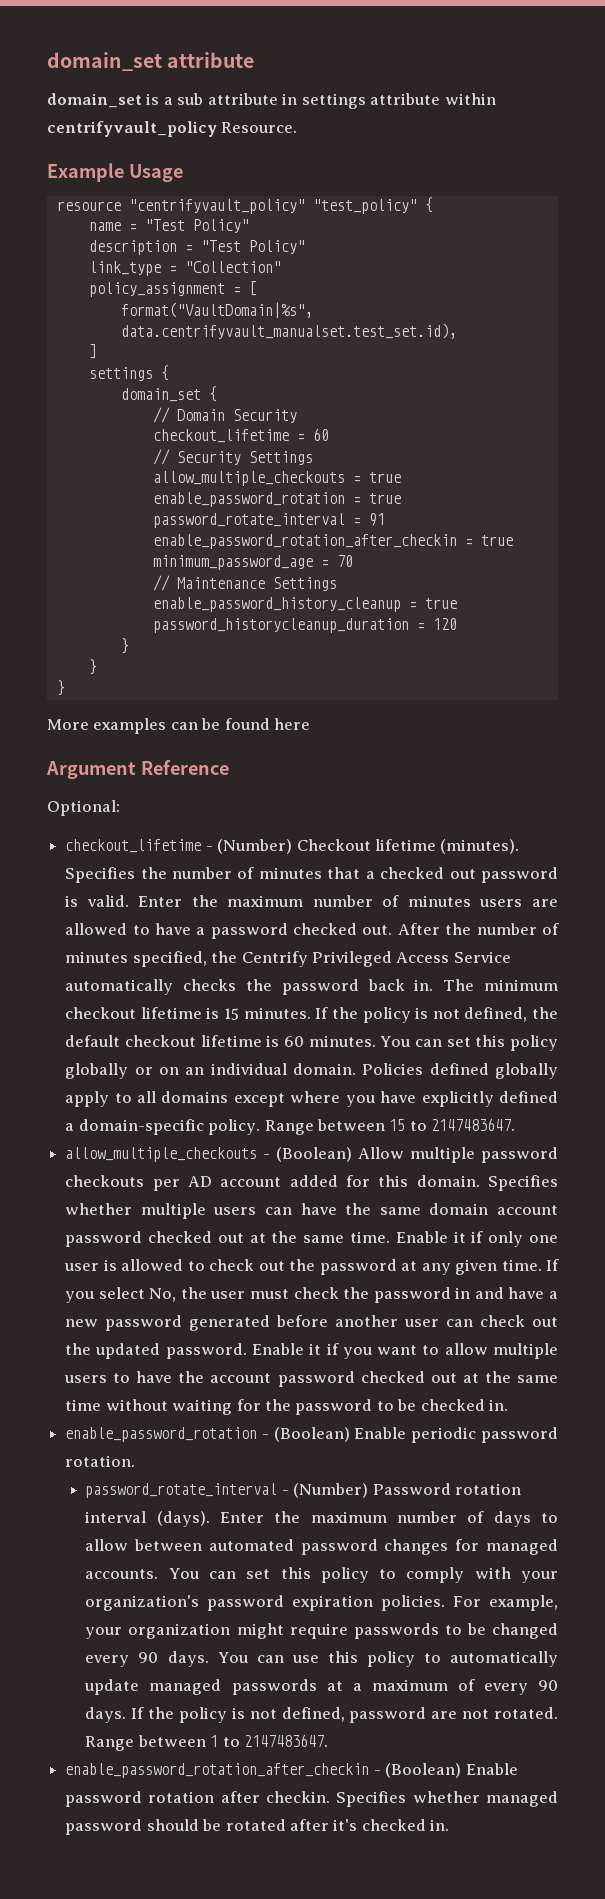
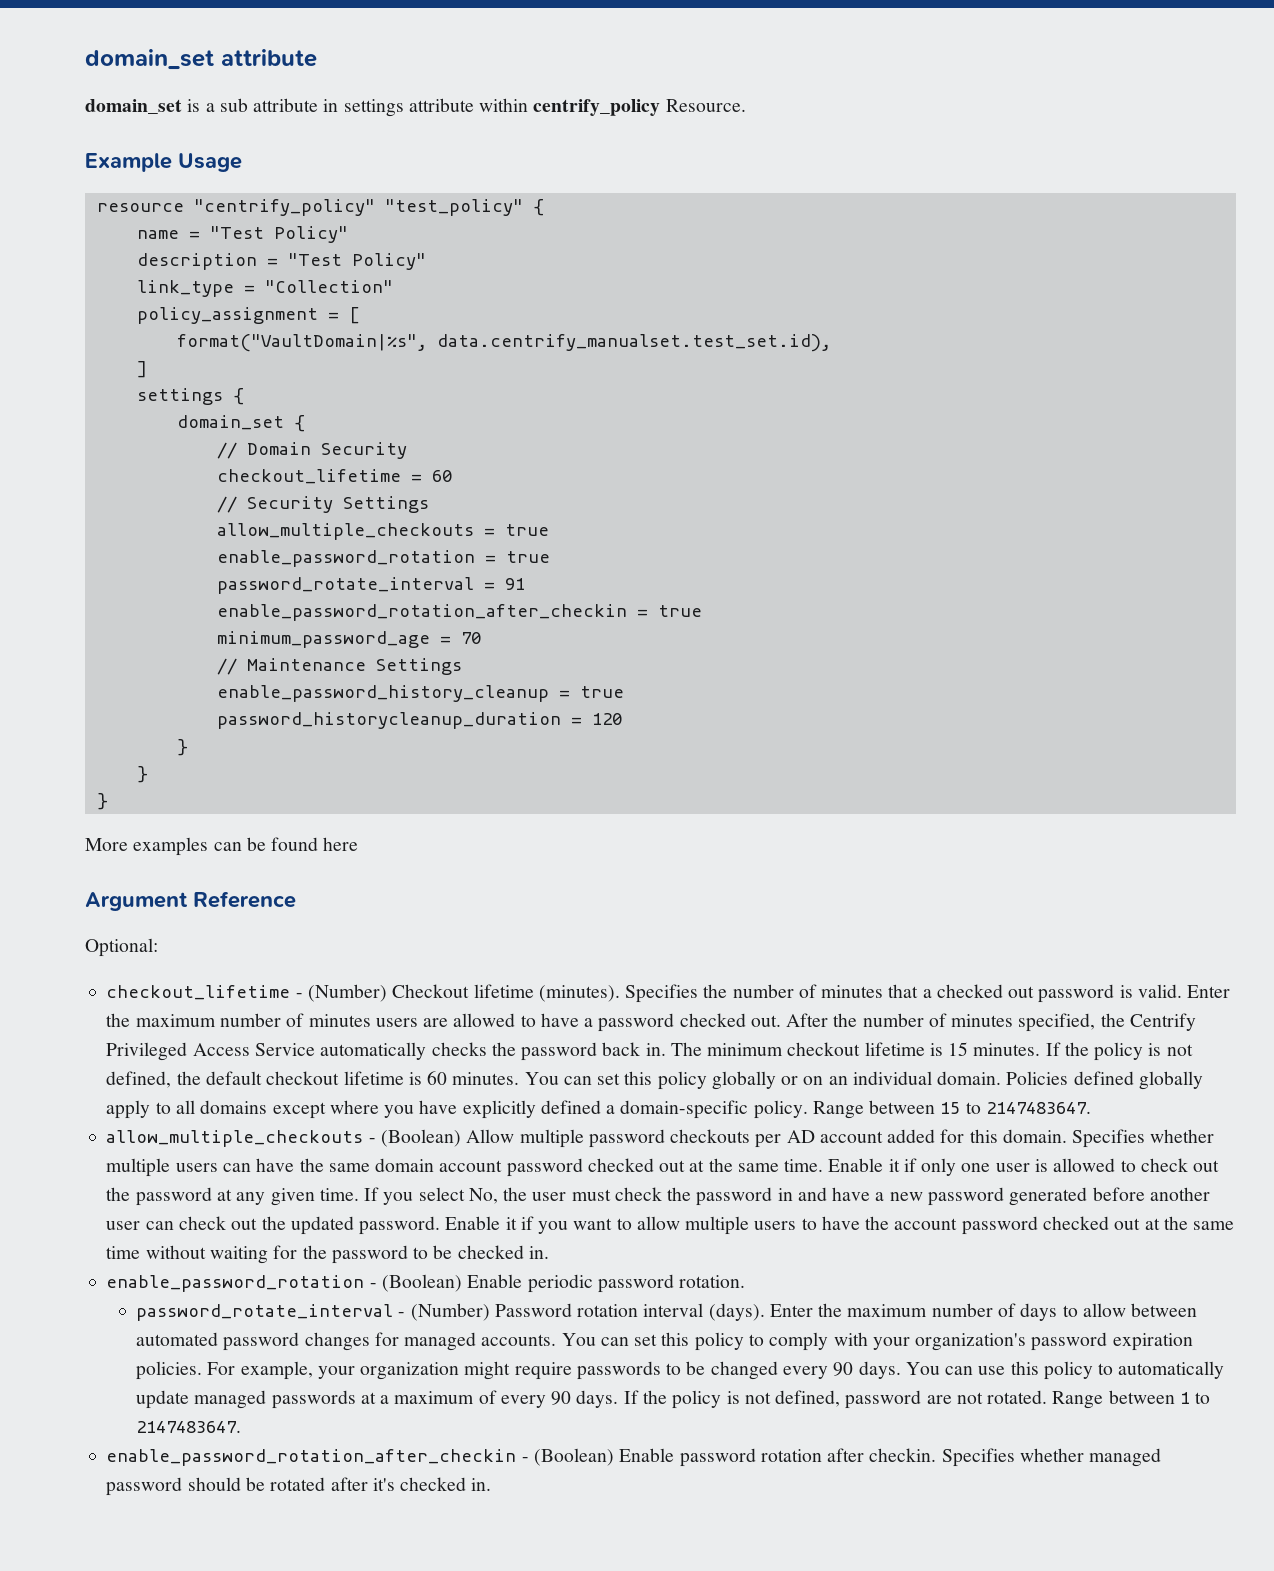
[47,121,217,137] centrifyvault_policy -> [533,99,661,116] centrify_policy
[128,199,305,214] "centrifyvault_policy" -> [193,199,375,216] "centrify_policy"
[120,323,457,339] data.centrifyvault_manualset.test_set.id), -> [436,334,831,352] data.centrify_manualset.test_set.id),

